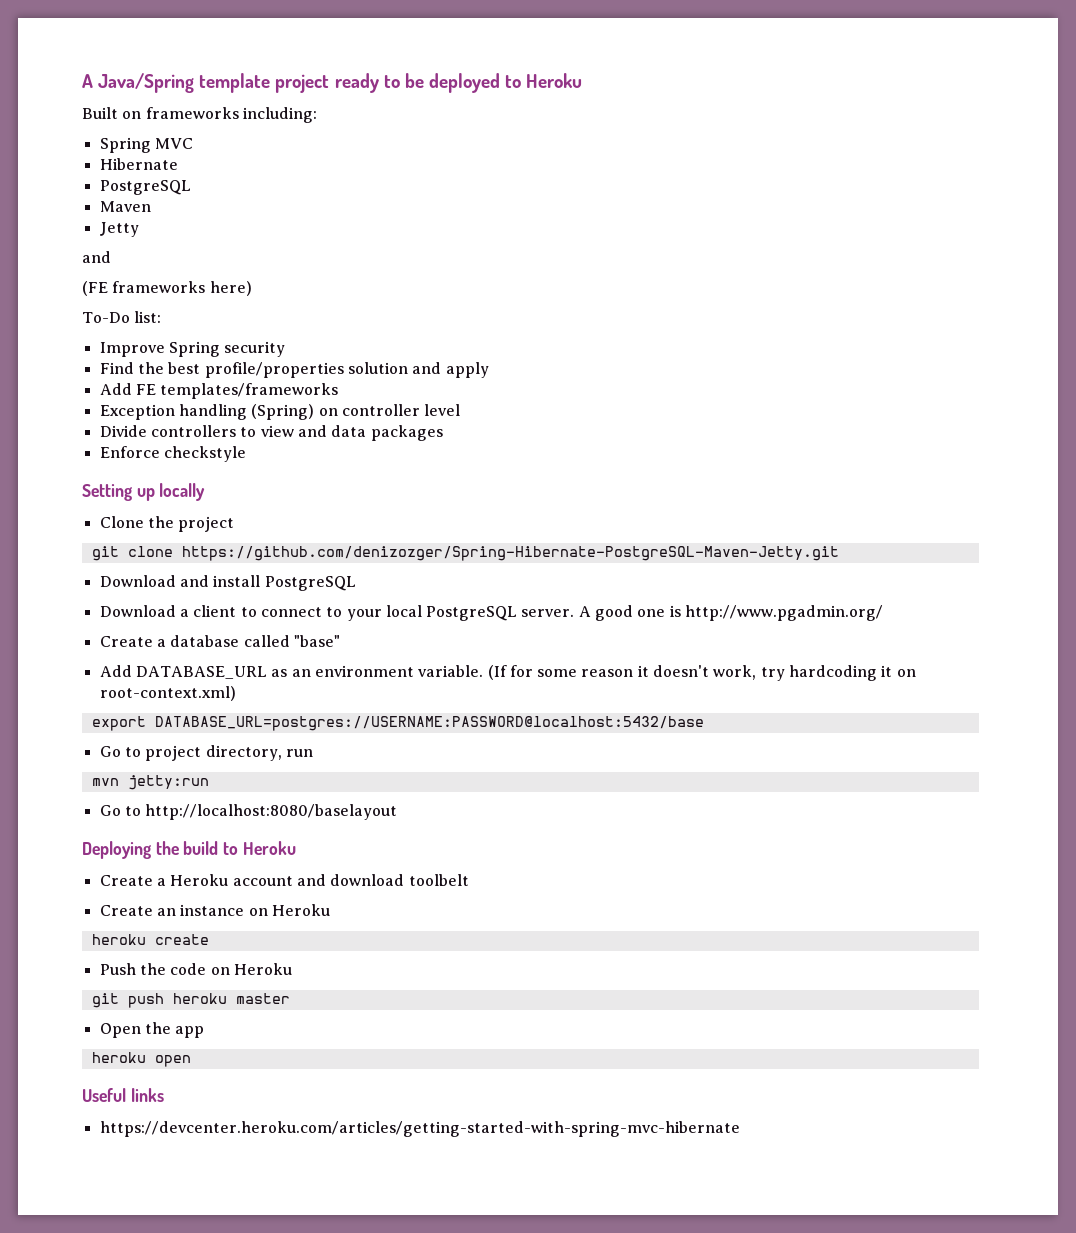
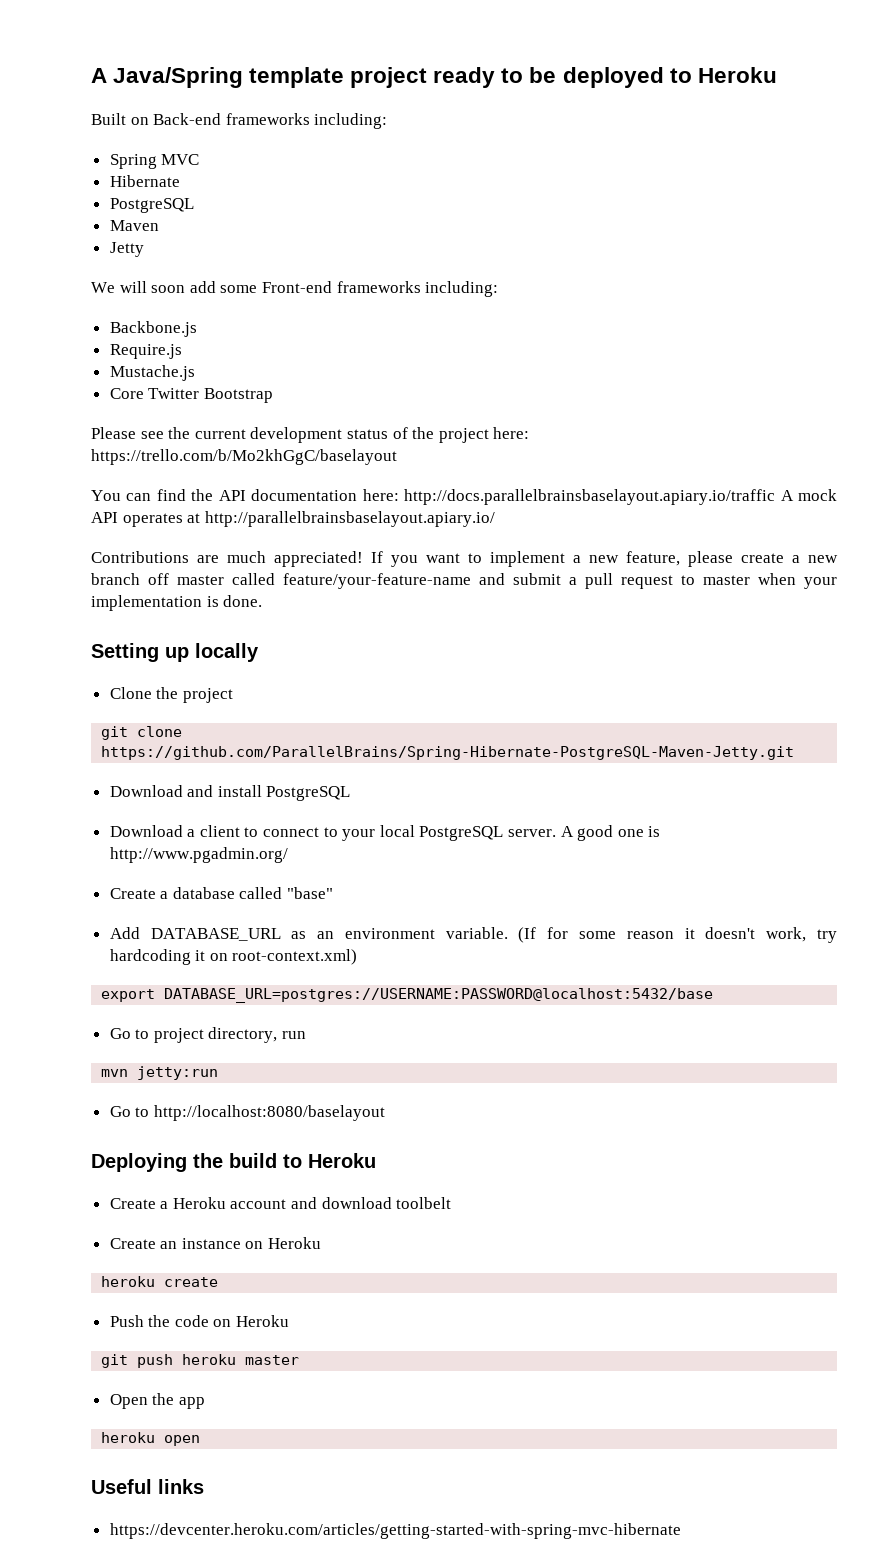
(142, 115) none -> [153,113,222,125] Back-end
[82,251,111,263] [82,281,252,296] [82,311,162,323] [99,341,286,357] [99,362,489,378] [99,383,339,399] [99,404,461,420] [99,425,443,441] [99,446,246,462] and // (FE frameworks here) // To-Do list: // Improve Spring security // Find the best profile/properties solution and apply // Add FE templates/frameworks // Exception handling (Spring) on controller level // Divide controllers to view and data packages // Enforce checkstyle -> [91,281,499,297] [109,321,197,337] [109,344,182,359] [109,365,195,381] [109,388,273,403] [91,427,530,443] [91,449,397,465] [91,489,838,505] [91,511,495,527] [91,551,838,567] [91,573,837,589] [91,595,263,611] We will soon add some Front-end frameworks including: // Backbone.js // Require.js // Mustache.js // Core Twitter Bootstrap // Please see the current development status of the project here: https://trello.com/b/Mo2khGgC/baselayout // You can find the API documentation here: http://docs.parallelbrainsbaselayout.apiary.io/traffic A mock API operates at http://parallelbrainsbaselayout.apiary.io/ // Contributions are much appreciated! If you want to implement a new feature, please create a new branch off master called feature/your-feature-name and submit a pull request to master when your implementation is done.
[181,546,839,561] https://github.com/denizozger/Spring-Hibernate-PostgreSQL-Maven-Jetty.git -> [101,746,795,760] https://github.com/ParallelBrains/Spring-Hibernate-PostgreSQL-Maven-Jetty.git

